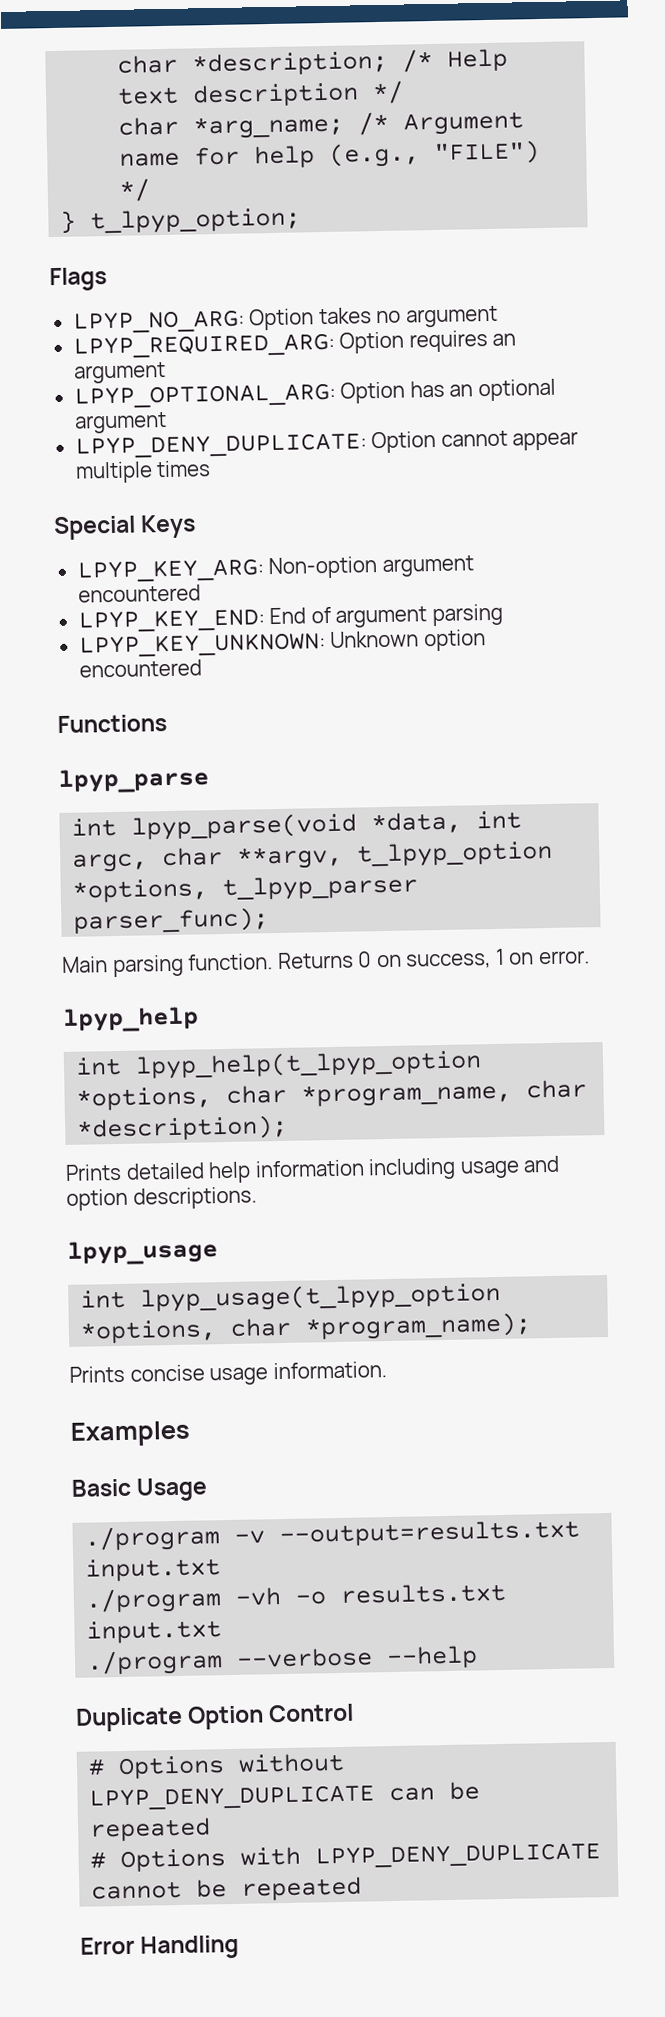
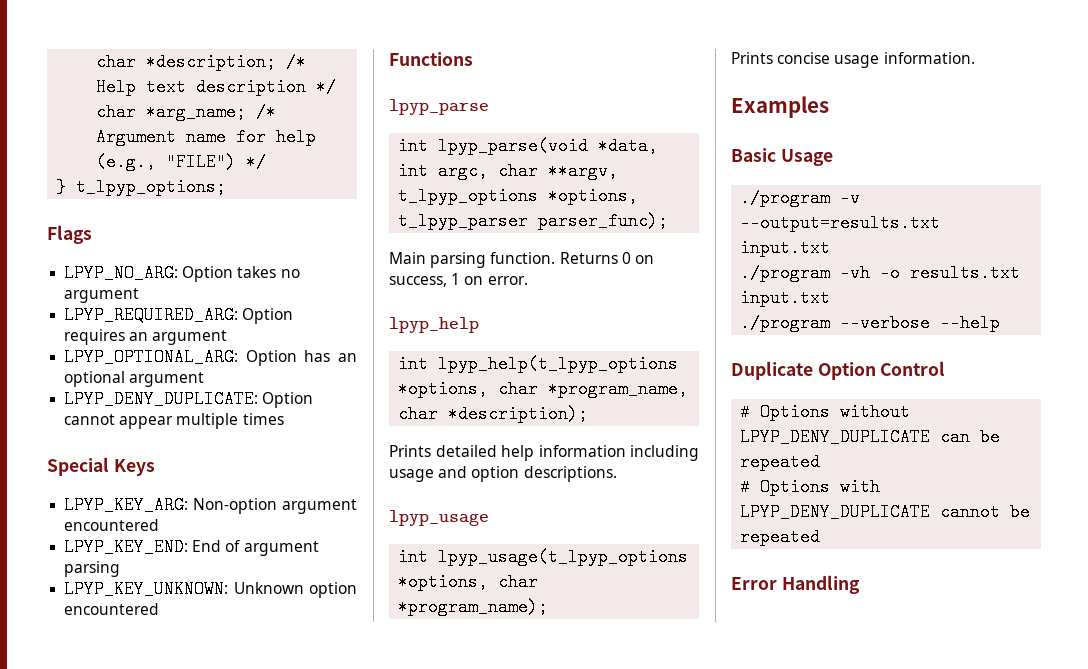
[90,207,302,235] t_lpyp_option; -> [76,178,227,196] t_lpyp_options;
[356,840,554,868] t_lpyp_option -> [398,187,539,205] t_lpyp_options
[135,1049,483,1080] lpyp_help(t_lpyp_option -> [438,355,679,373] lpyp_help(t_lpyp_options
[140,1281,502,1313] lpyp_usage(t_lpyp_option -> [438,548,689,566] lpyp_usage(t_lpyp_options

